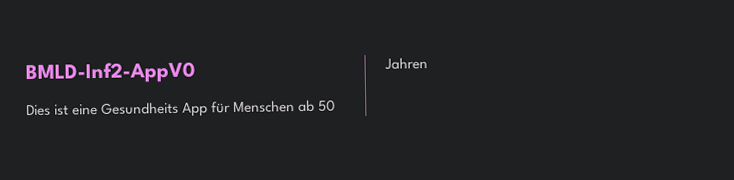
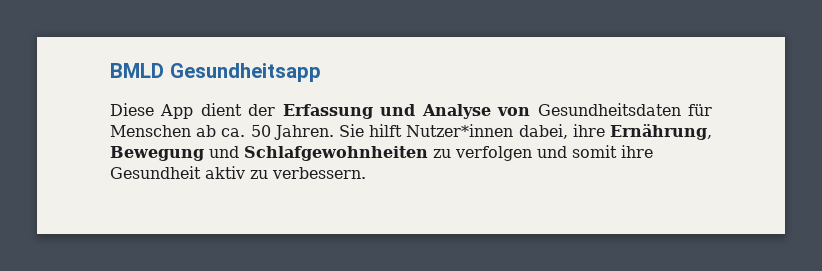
[25,61,195,85] [26,99,337,117] [384,57,428,70] BMLD-Inf2-AppV0 // Dies ist eine Gesundheits App für Menschen ab 50 Jahren -> [110,63,321,82] [110,103,713,119] [110,124,712,140] [110,145,653,161] [110,166,366,179] BMLD Gesundheitsapp // Diese App dient der Erfassung und Analyse von Gesundheitsdaten für Menschen ab ca. 50 Jahren. Sie hilft Nutzer*innen dabei, ihre Ernährung, Bewegung und Schlafgewohnheiten zu verfolgen und somit ihre Gesundheit aktiv zu verbessern.

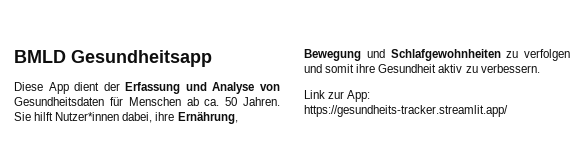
(366, 173) none -> [304,90,371,102] [304,105,508,117] // Link zur App: https://gesundheits-tracker.streamlit.app/

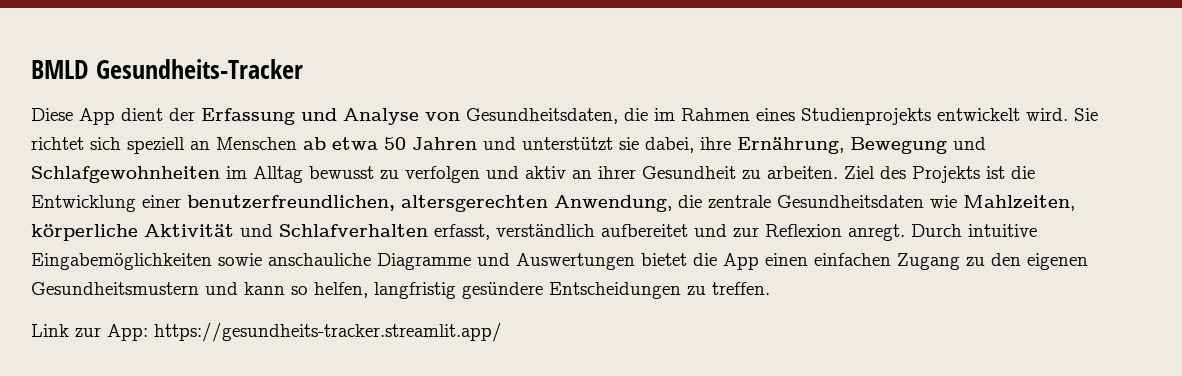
[71,50,212,67] Gesundheitsapp -> [96,59,304,79] Gesundheits-Tracker
[14,97,280,106] [14,112,120,121] Gesundheitsdaten für Menschen ab ca. 50 Jahren. Sie hilft Nutzer*innen -> [466,108,1098,125] [31,137,639,154] Gesundheitsdaten, die im Rahmen eines Studienprojekts entwickelt wird. Sie richtet sich speziell an Menschen ab etwa 50 Jahren und unterstützt sie
[506,49,570,61] [304,64,540,73] zu verfolgen und somit ihre Gesundheit aktiv zu verbessern. -> [226,166,1035,183] [31,195,1075,212] [31,224,1037,241] [31,253,1088,270] [31,282,770,299] im Alltag bewusst zu verfolgen und aktiv an ihrer Gesundheit zu arbeiten. Ziel des Projekts ist die Entwicklung einer benutzerfreundlichen, altersgerechten Anwendung, die zentrale Gesundheitsdaten wie Mahlzeiten, körperliche Aktivität und Schlafverhalten erfasst, verständlich aufbereitet und zur Reflexion anregt. Durch intuitive Eingabemöglichkeiten sowie anschauliche Diagramme und Auswertungen bietet die App einen einfachen Zugang zu den eigenen Gesundheitsmustern und kann so helfen, langfristig gesündere Entscheidungen zu treffen.

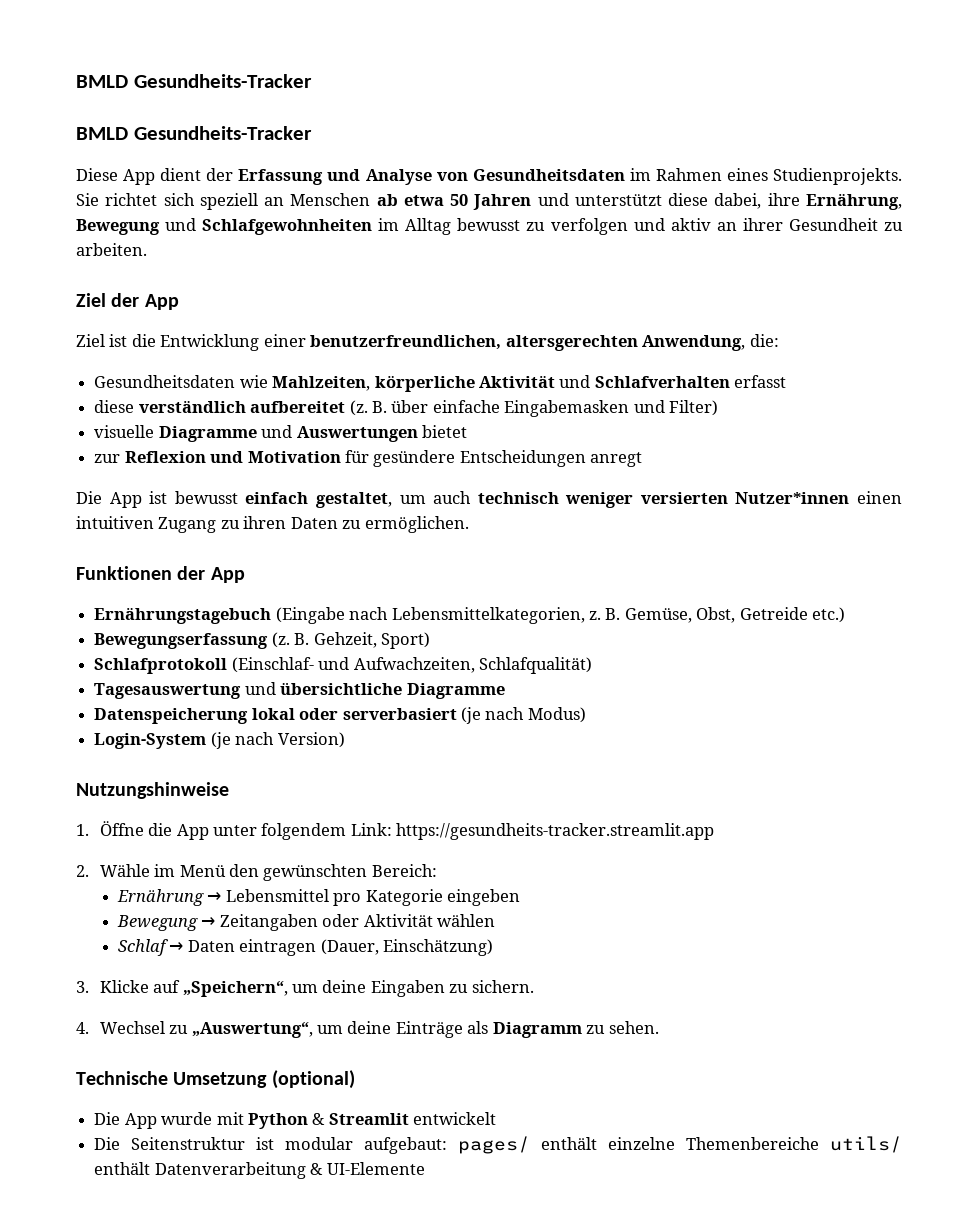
[31,59,304,79] BMLD Gesundheits-Tracker -> [76,74,312,88] [76,126,312,140] BMLD Gesundheits-Tracker // BMLD Gesundheits-Tracker
[466,108,648,124] Gesundheitsdaten, die -> [472,169,625,181] Gesundheitsdaten
[801,108,1068,125] Studienprojekts entwickelt wird. -> [773,168,903,185] Studienprojekts.
[619,137,639,150] sie -> [668,193,709,206] diese
[844,166,980,183] Ziel des Projekts -> [76,293,179,310] [76,334,105,347] // Ziel der App // Ziel
[678,195,771,208] die zentrale -> [749,334,779,347] die: //
[434,224,1037,241] [31,253,1088,270] [31,282,770,299] [31,322,502,342] erfasst, verständlich aufbereitet und zur Reflexion anregt. Durch intuitive Eingabemöglichkeiten sowie anschauliche Diagramme und Auswertungen bietet die App einen einfachen Zugang zu den eigenen Gesundheitsmustern und kann so helfen, langfristig gesündere Entscheidungen zu treffen. // Link zur App: https://gesundheits-tracker.streamlit.app/ -> [734,375,787,388] [94,400,719,417] [94,425,467,442] [94,450,643,467] [76,491,903,508] [76,516,469,533] [76,566,245,583] [94,607,846,624] [94,632,430,649] [94,657,592,674] [94,682,505,699] [94,707,586,724] [94,732,345,749] [76,782,229,799] [76,821,715,840] [76,864,437,881] [116,889,521,906] [116,914,496,931] [117,939,494,956] [76,980,534,997] [76,1021,659,1038] [76,1070,355,1089] [94,1112,497,1129] [94,1136,902,1154] [94,1162,425,1179] erfasst // diese verständlich aufbereitet (z. B. über einfache Eingabemasken und Filter) // visuelle Diagramme und Auswertungen bietet // zur Reflexion und Motivation für gesündere Entscheidungen anregt // Die App ist bewusst einfach gestaltet, um auch technisch weniger versierten Nutzer*innen einen intuitiven Zugang zu ihren Daten zu ermöglichen. // Funktionen der App // Ernährungstagebuch (Eingabe nach Lebensmittelkategorien, z. B. Gemüse, Obst, Getreide etc.) // Bewegungserfassung (z. B. Gehzeit, Sport) // Schlafprotokoll (Einschlaf- und Aufwachzeiten, Schlafqualität) // Tagesauswertung und übersichtliche Diagramme // Datenspeicherung lokal oder serverbasiert (je nach Modus) // Login-System (je nach Version) // Nutzungshinweise // 1. Öffne die App unter folgendem Link: https://gesundheits-tracker.streamlit.app // 2. Wähle im Menü den gewünschten Bereich: // Ernährung → Lebensmittel pro Kategorie eingeben // Bewegung → Zeitangaben oder Aktivität wählen // Schlaf → Daten eintragen (Dauer, Einschätzung) // 3. Klicke auf „Speichern“, um deine Eingaben zu sichern. // 4. Wechsel zu „Auswertung“, um deine Einträge als Diagramm zu sehen. // Technische Umsetzung (optional) // Die App wurde mit Python & Streamlit entwickelt // Die Seitenstruktur ist modular aufgebaut: pages/ enthält einzelne Themenbereiche utils/ enthält Datenverarbeitung & UI-Elemente

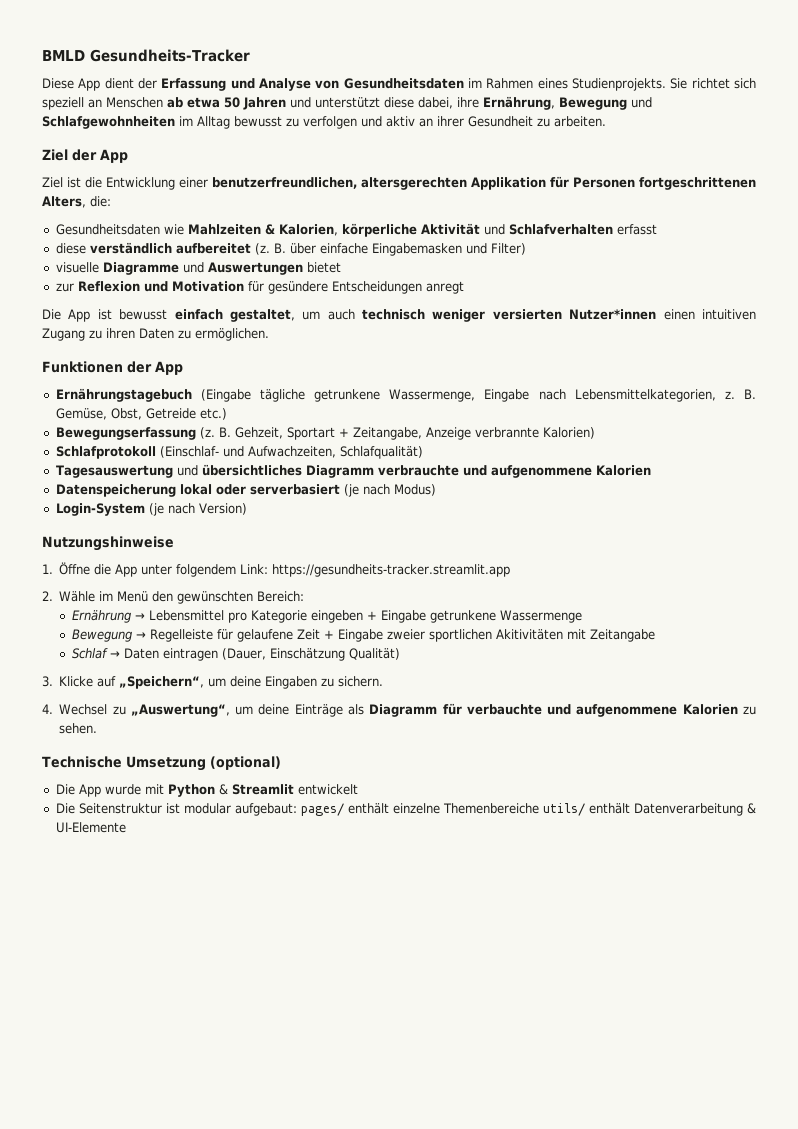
[76,74,312,88] [76,126,312,140] BMLD Gesundheits-Tracker // BMLD Gesundheits-Tracker -> [42,49,250,62] BMLD Gesundheits-Tracker
[642,335,746,351] Anwendung, -> [471,176,756,190] [42,196,86,208] Applikation für Personen fortgeschrittenen Alters,
[272,376,371,391] Mahlzeiten, -> [187,224,338,236] Mahlzeiten & Kalorien,
(345, 615) none -> [260,389,530,402] tägliche getrunkene Wassermenge, Eingabe
[380,632,430,649] Sport) -> [286,427,595,440] Sportart + Zeitangabe, Anzeige verbrannte Kalorien)
[280,682,505,699] übersichtliche Diagramme -> [201,464,651,478] übersichtliches Diagramm verbrauchte und aufgenommene Kalorien
[116,914,496,931] // Bewegung → Zeitangaben oder Aktivität wählen -> [366,610,582,623] [71,629,655,642] + Eingabe getrunkene Wassermenge // Bewegung → Regelleiste für gelaufene Zeit + Eingabe zweier sportlichen Akitivitäten mit Zeitangabe
[383,939,494,956] Einschätzung) -> [269,648,400,661] Einschätzung Qualität)
(582, 1030) none -> [442,703,738,717] für verbauchte und aufgenommene Kalorien

